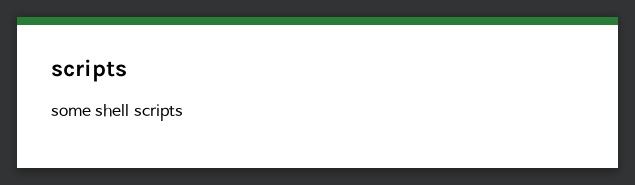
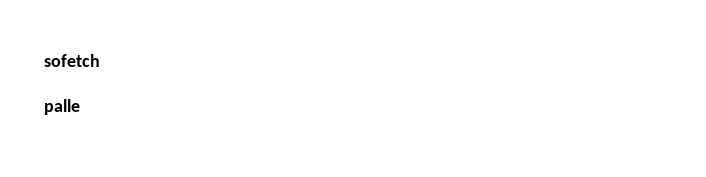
[51,59,127,82] [51,104,183,121] scripts // some shell scripts -> [44,54,100,67] [44,99,80,115] sofetch // palle

